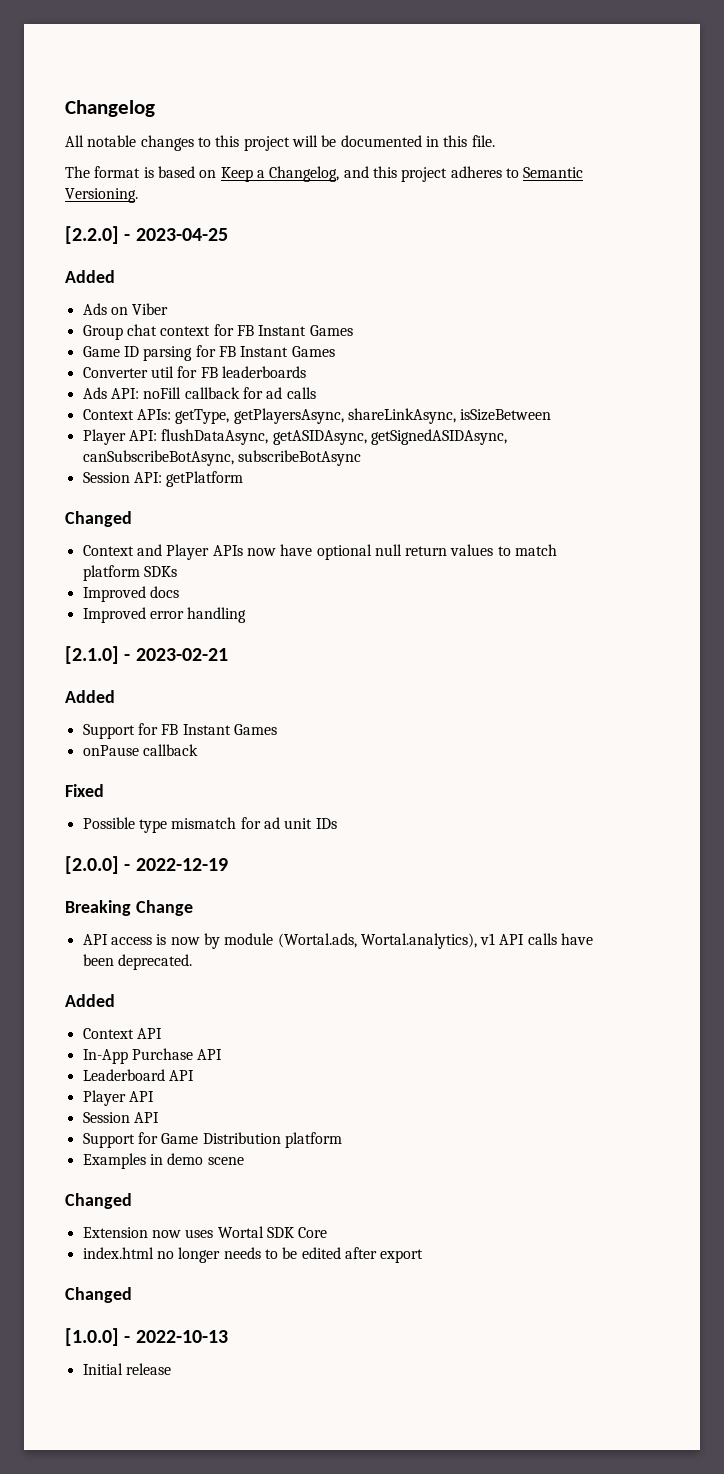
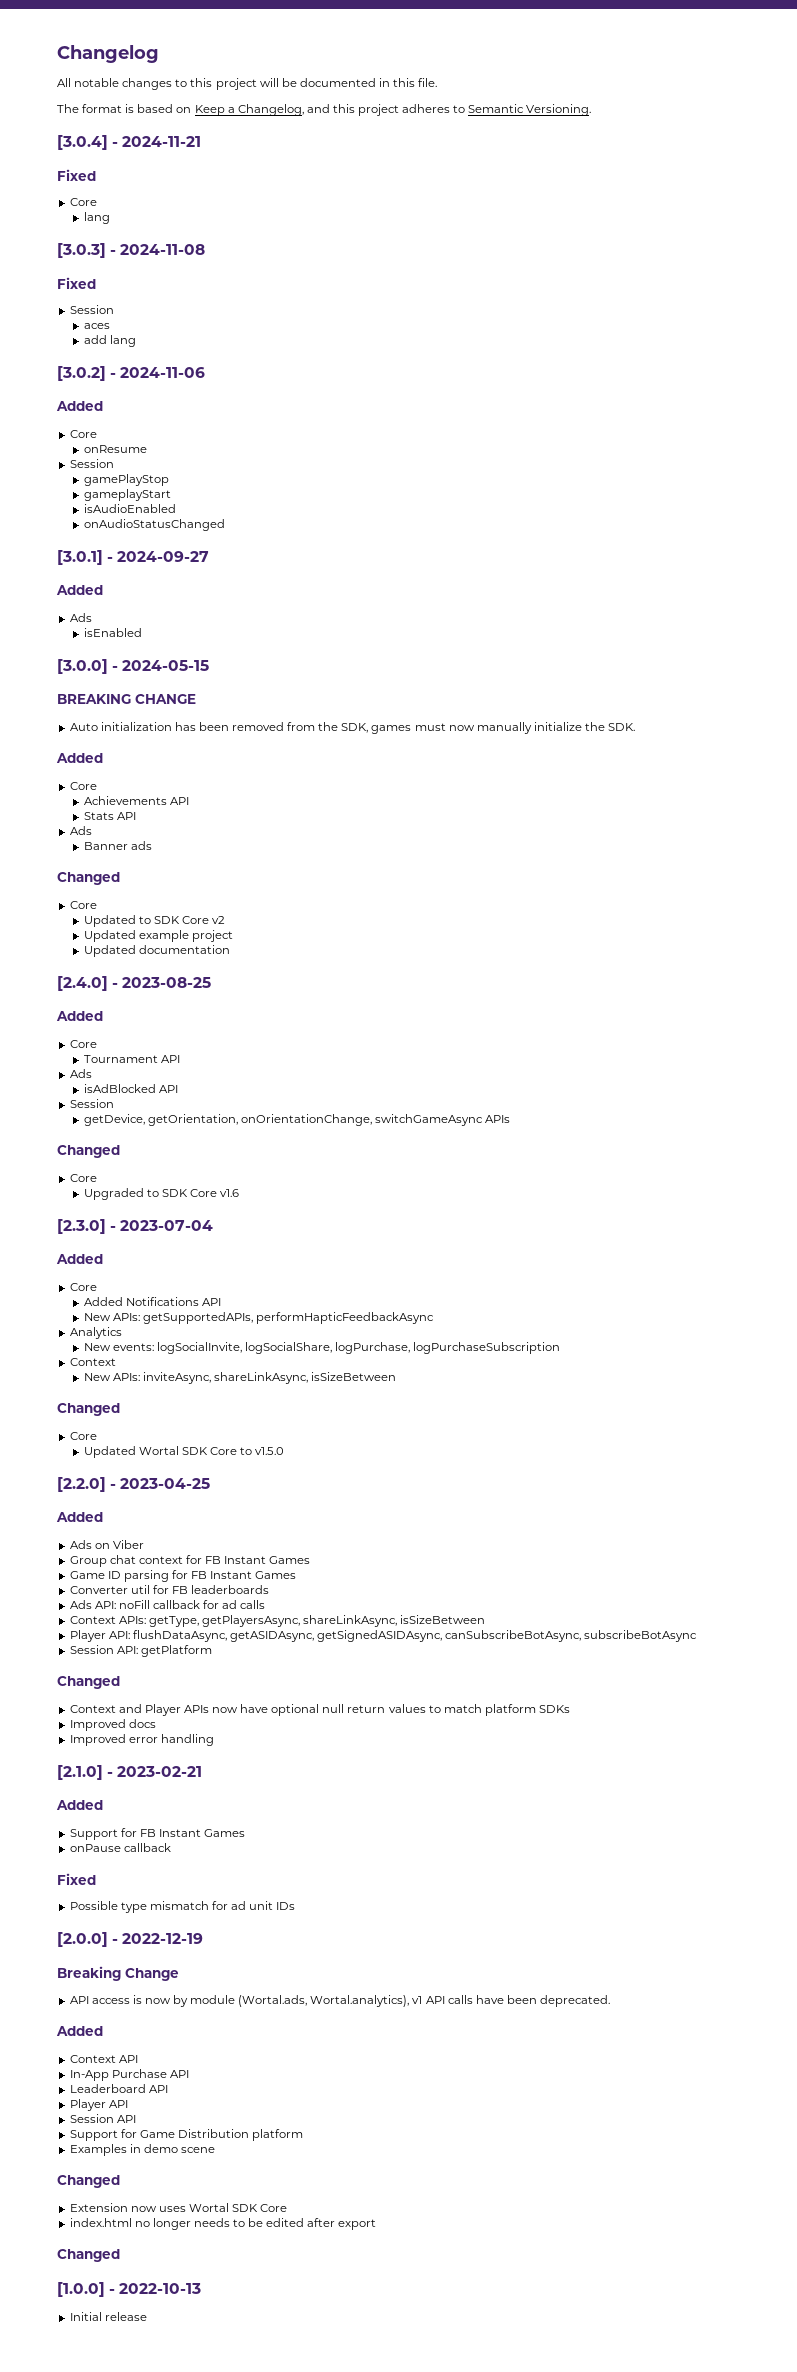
(138, 195) none -> [57,135,202,150] [57,169,96,181] [69,198,97,206] [83,212,110,224] [57,243,206,258] [57,277,96,289] [69,305,114,314] [83,323,110,329] [83,335,136,347] [57,366,206,381] [56,401,103,411] [69,430,97,438] [83,445,147,453] [69,459,114,468] [83,474,169,486] [83,489,171,501] [83,504,176,513] [83,519,225,531] [57,550,210,565] [56,585,103,595] [69,613,92,622] [83,628,142,637] [57,659,210,674] [57,694,196,704] [69,722,636,734] [56,753,103,763] [69,782,97,790] [83,796,189,805] [83,812,136,820] [69,826,92,835] [83,841,152,850] [57,872,120,885] [69,901,97,909] [83,915,225,927] [83,930,233,942] [83,945,230,957] [57,976,212,991] [56,1011,103,1021] [69,1040,97,1048] [83,1055,180,1063] [69,1069,92,1078] [83,1084,178,1093] [69,1099,114,1108] [83,1114,510,1126] [57,1145,120,1158] [69,1174,97,1182] [83,1188,239,1200] [57,1219,214,1234] [56,1254,103,1264] [69,1283,97,1291] [83,1297,221,1306] [83,1312,434,1324] [69,1327,122,1339] [83,1342,561,1354] [69,1358,116,1366] [83,1372,396,1384] [57,1403,120,1416] [69,1432,97,1440] [83,1446,285,1458] // [3.0.4] - 2024-11-21 // Fixed // Core // lang // [3.0.3] - 2024-11-08 // Fixed // Session // aces // add lang // [3.0.2] - 2024-11-06 // Added // Core // onResume // Session // gamePlayStop // gameplayStart // isAudioEnabled // onAudioStatusChanged // [3.0.1] - 2024-09-27 // Added // Ads // isEnabled // [3.0.0] - 2024-05-15 // BREAKING CHANGE // Auto initialization has been removed from the SDK, games must now manually initialize the SDK. // Added // Core // Achievements API // Stats API // Ads // Banner ads // Changed // Core // Updated to SDK Core v2 // Updated example project // Updated documentation // [2.4.0] - 2023-08-25 // Added // Core // Tournament API // Ads // isAdBlocked API // Session // getDevice, getOrientation, onOrientationChange, switchGameAsync APIs // Changed // Core // Upgraded to SDK Core v1.6 // [2.3.0] - 2023-07-04 // Added // Core // Added Notifications API // New APIs: getSupportedAPIs, performHapticFeedbackAsync // Analytics // New events: logSocialInvite, logSocialShare, logPurchase, logPurchaseSubscription // Context // New APIs: inviteAsync, shareLinkAsync, isSizeBetween // Changed // Core // Updated Wortal SDK Core to v1.5.0

